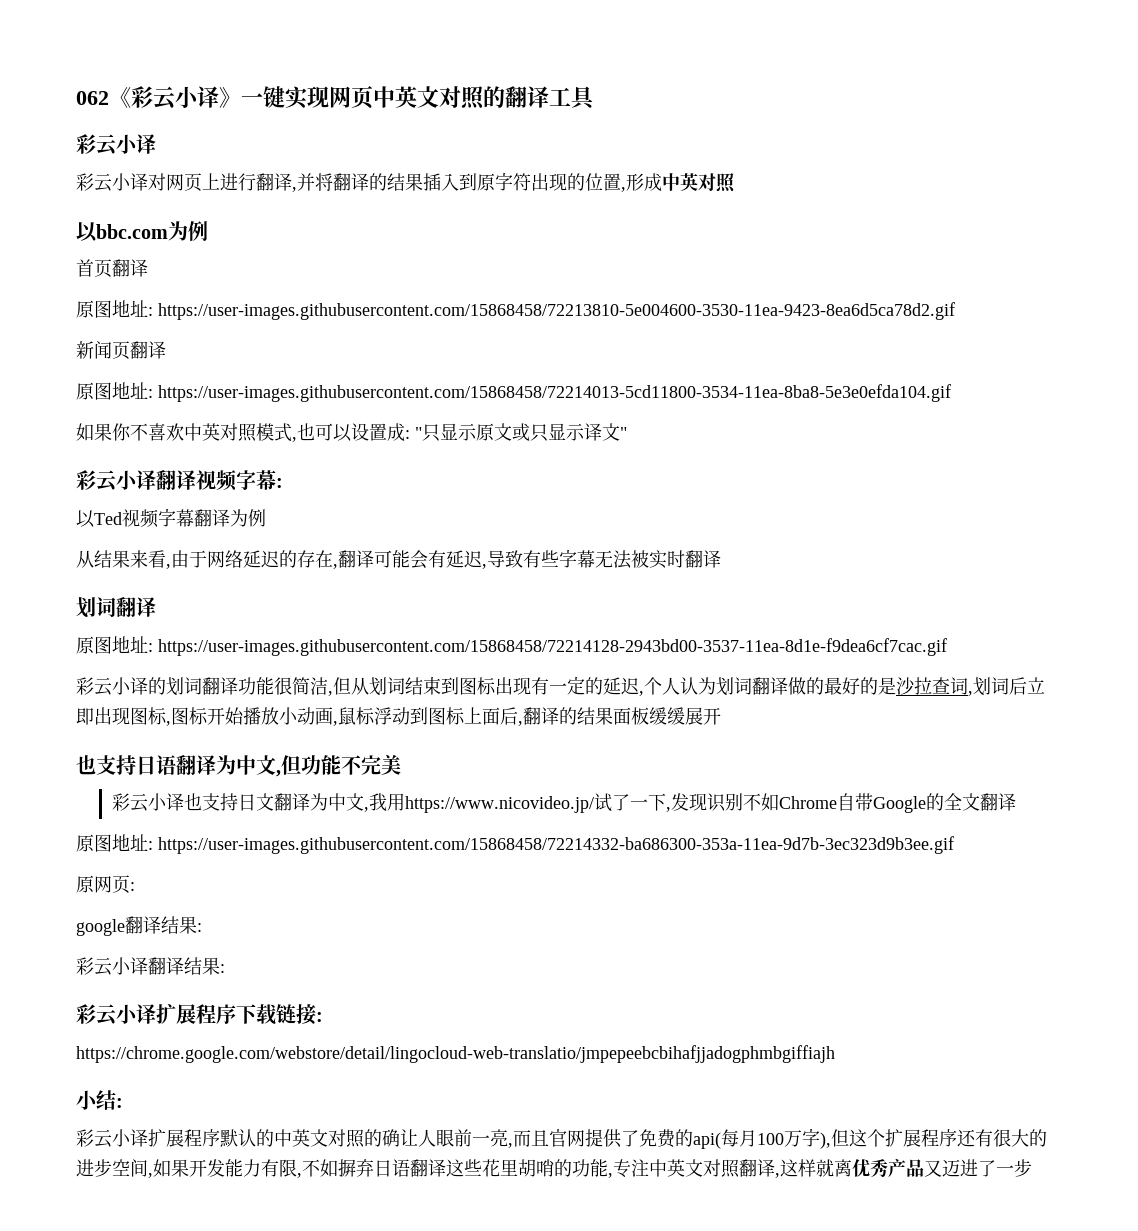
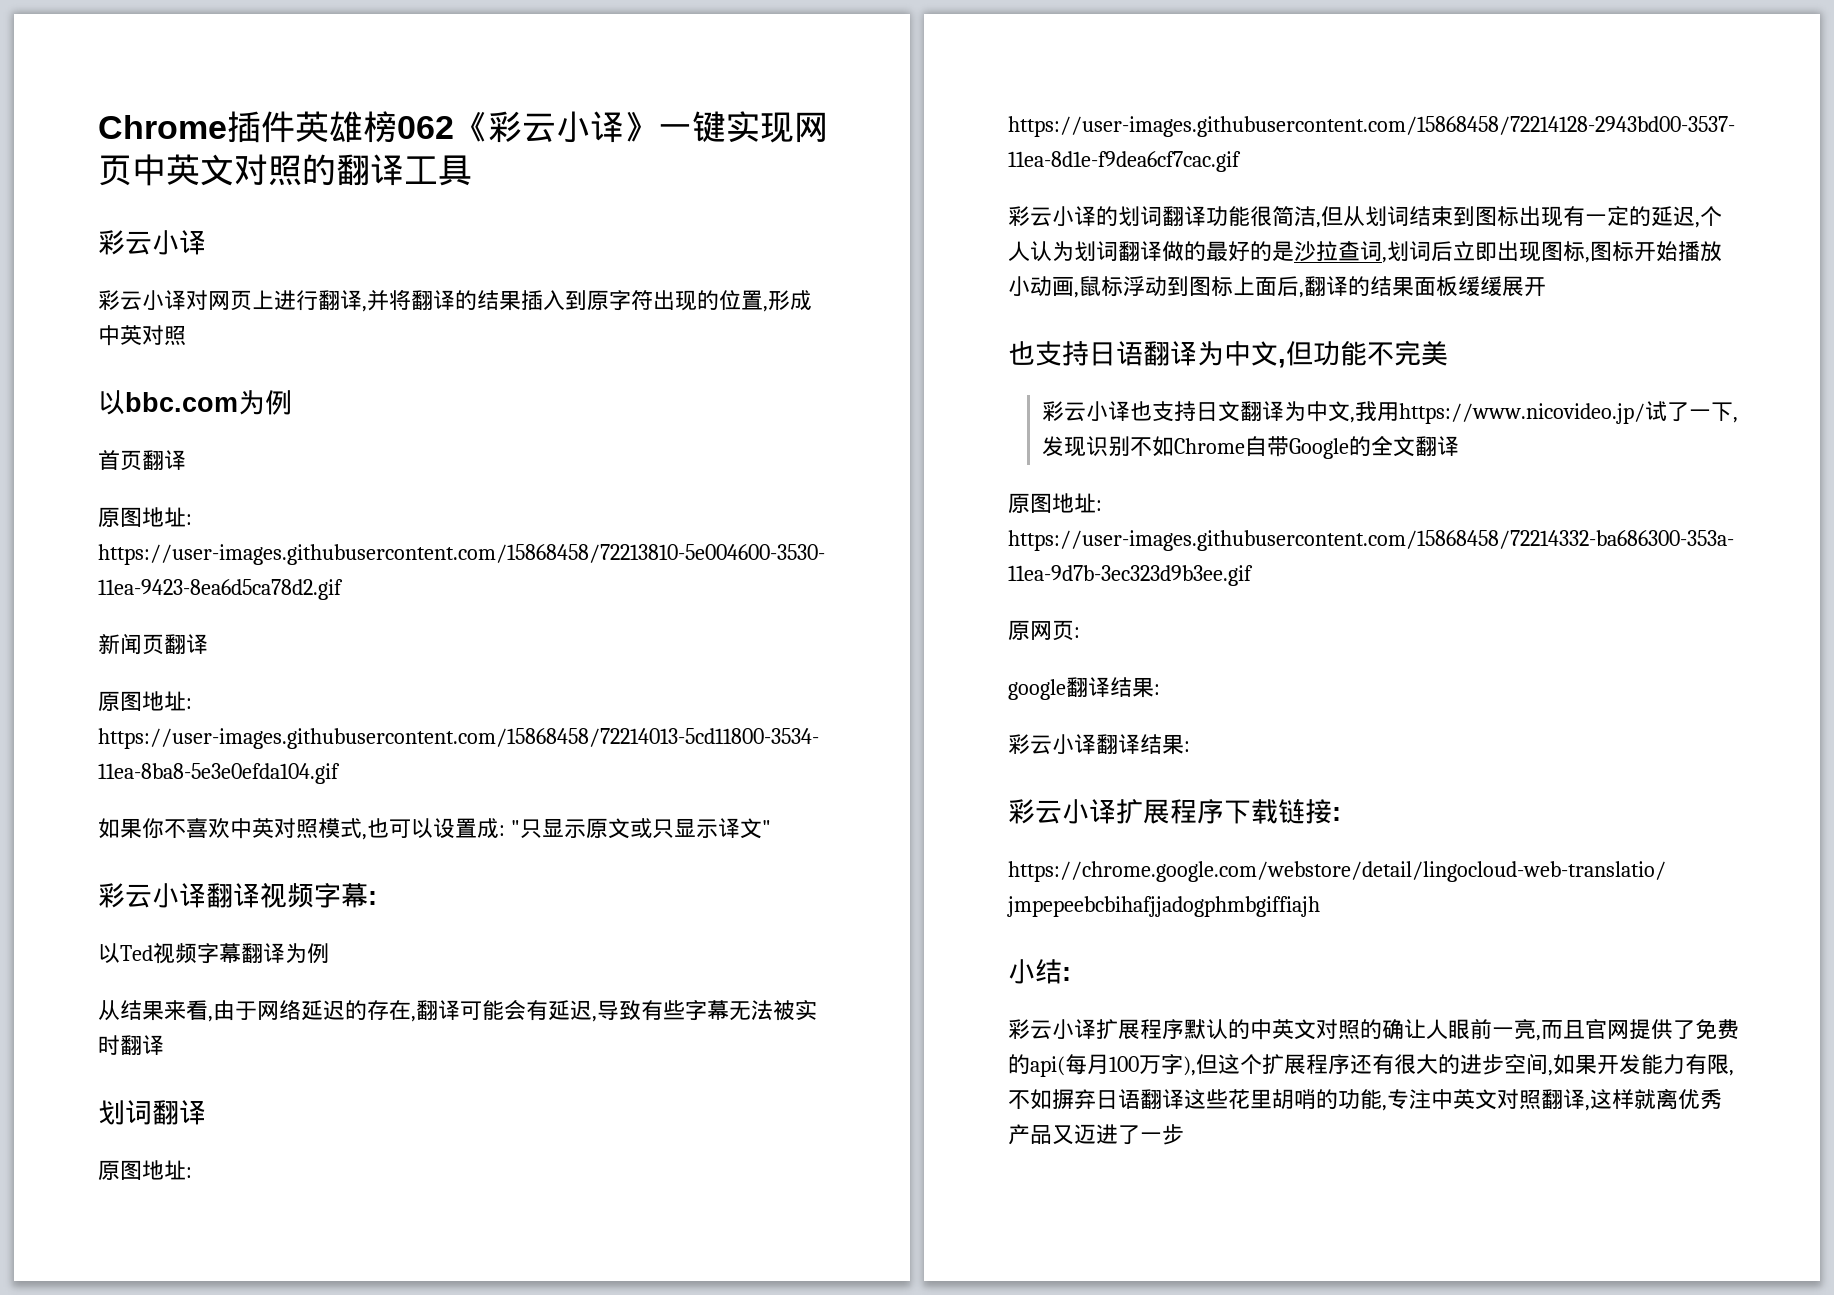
(76, 98) none -> [98,111,397,143] Chrome插件英雄榜

